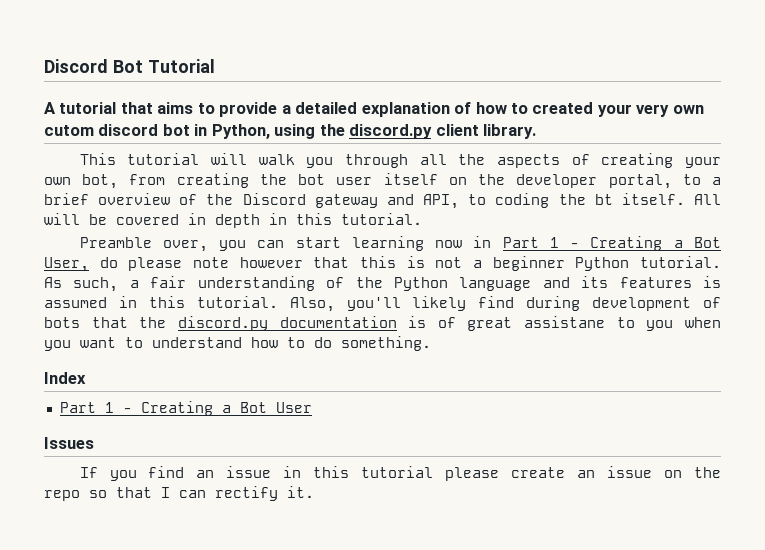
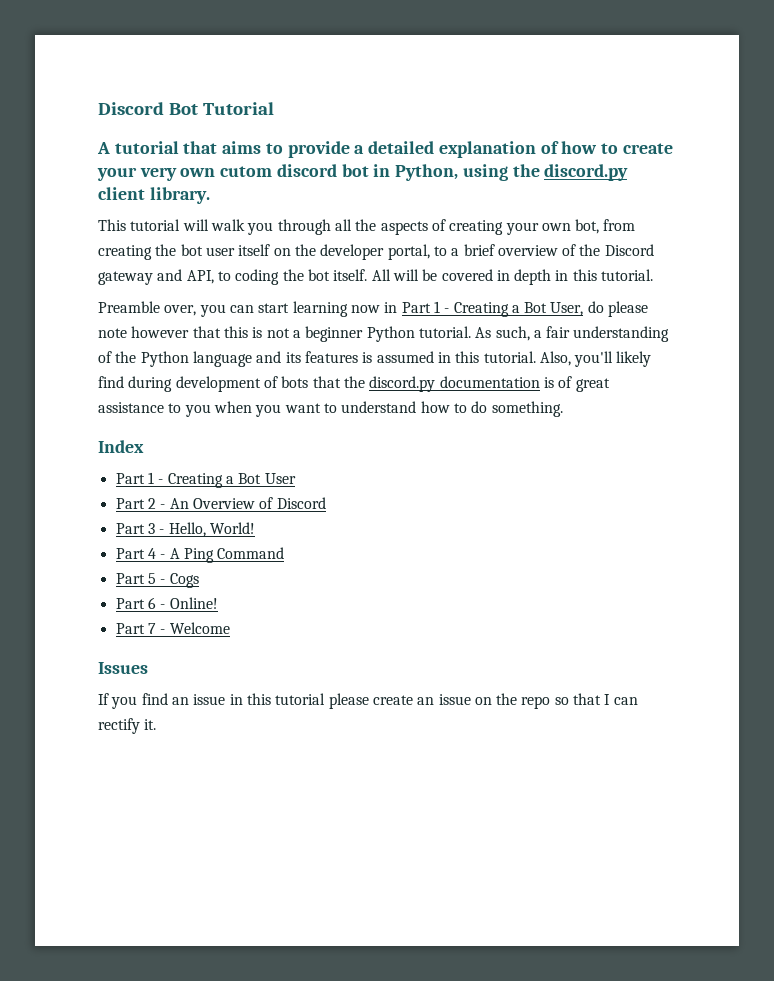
[532,102,594,114] created -> [622,143,673,154] create
[594,194,613,205] bt -> [307,269,330,281] bot
[524,316,606,328] assistane -> [98,402,164,413] assistance
(312, 407) none -> [115,497,326,509] [115,522,255,537] [115,547,285,563] [115,573,199,588] [115,597,218,609] [115,622,230,634] // Part 2 - An Overview of Discord // Part 3 - Hello, World! // Part 4 - A Ping Command // Part 5 - Cogs // Part 6 - Online! // Part 7 - Welcome

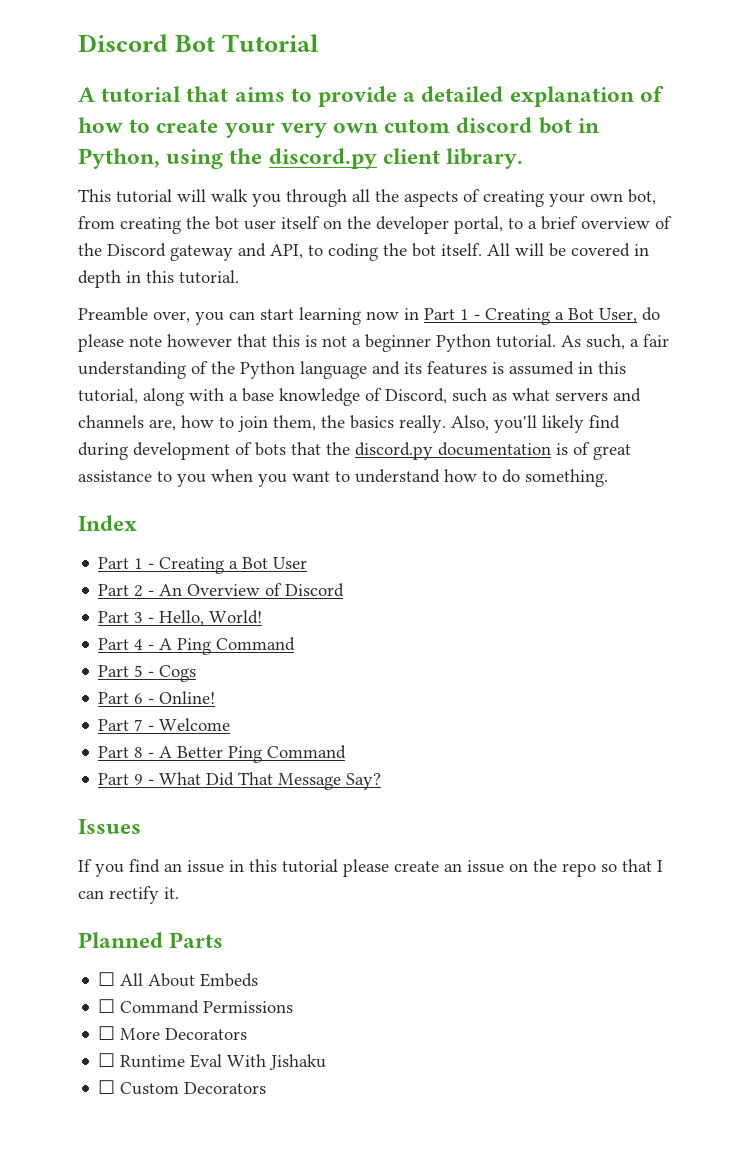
[483,351,536,363] tutorial. -> [78,388,641,406] [78,415,446,433] tutorial, along with a base knowledge of Discord, such as what servers and channels are, how to join them, the basics really.
(230, 628) none -> [98,745,347,763] [98,772,382,790] // Part 8 - A Better Ping Command // Part 9 - What Did That Message Say?
(157, 724) none -> [78,932,224,948] [98,972,259,987] [98,999,294,1014] [98,1026,248,1040] [98,1053,327,1070] [98,1080,267,1095] // Planned Parts // ☐ All About Embeds // ☐ Command Permissions // ☐ More Decorators // ☐ Runtime Eval With Jishaku // ☐ Custom Decorators

